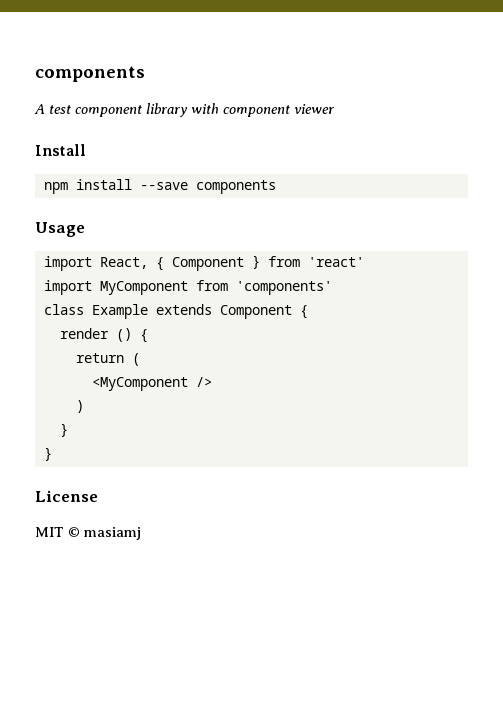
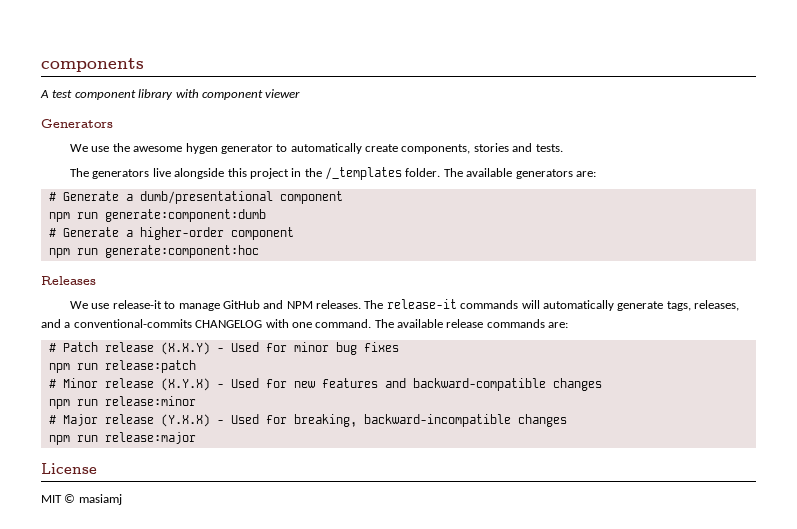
[35,144,86,156] [43,179,276,194] [35,222,85,237] [43,255,364,271] [43,280,332,295] [43,304,308,319] [59,328,148,343] [75,353,140,366] [91,377,212,391] [75,400,84,413] [59,423,68,437] [43,447,52,461] Install // npm install --save components // Usage // import React, { Component } from 'react' // import MyComponent from 'components' // class Example extends Component { // render () { // return ( // <MyComponent /> // ) // } // } -> [41,119,113,128] [70,143,563,154] [70,167,596,180] [48,191,343,204] [48,209,266,222] [48,227,294,240] [48,245,259,258] [41,276,96,285] [70,299,740,311] [41,319,569,328] [48,342,399,355] [48,360,196,373] [48,378,602,391] [48,396,196,409] [48,414,567,427] [48,432,196,445] Generators // We use the awesome hygen generator to automatically create components, stories and tests. // The generators live alongside this project in the /_templates folder. The available generators are: // # Generate a dumb/presentational component // npm run generate:component:dumb // # Generate a higher-order component // npm run generate:component:hoc // Releases // We use release-it to manage GitHub and NPM releases. The release-it commands will automatically generate tags, releases, and a conventional-commits CHANGELOG with one command. The available release commands are: // # Patch release (X.X.Y) - Used for minor bug fixes // npm run release:patch // # Minor release (X.Y.X) - Used for new features and backward-compatible changes // npm run release:minor // # Major release (Y.X.X) - Used for breaking, backward-incompatible changes // npm run release:major

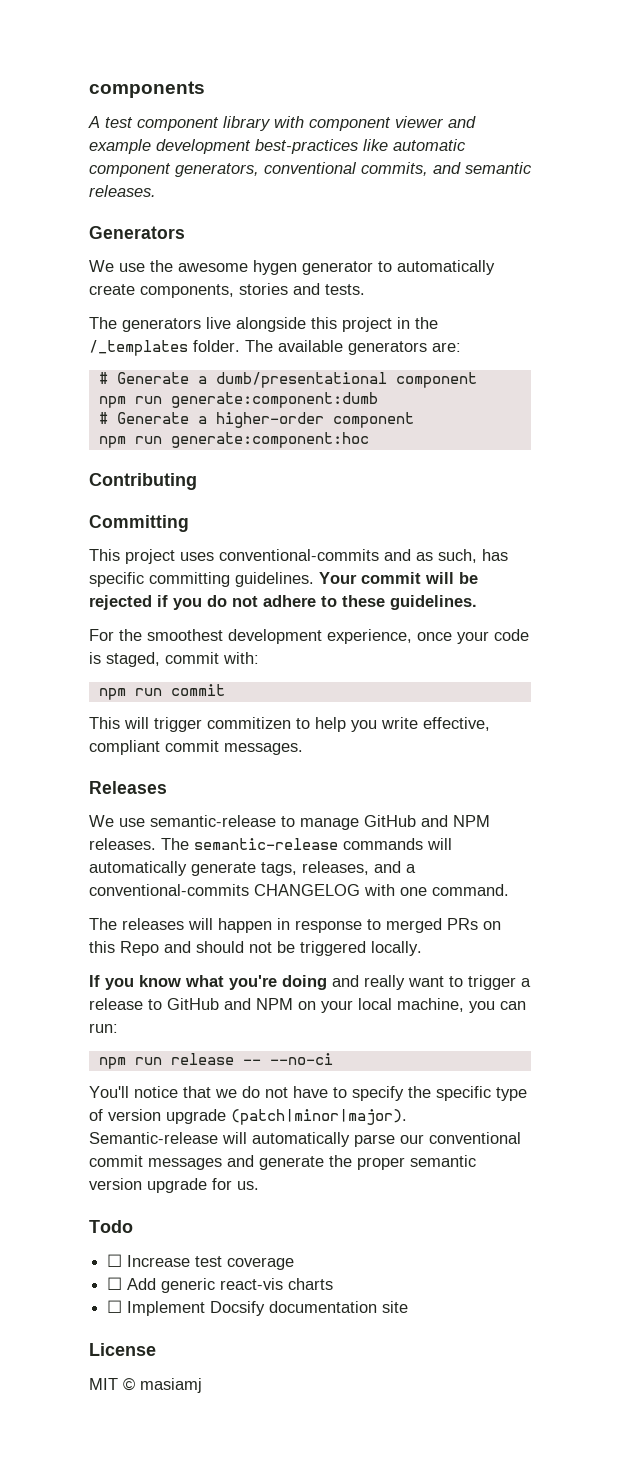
(301, 93) none -> [448,116,476,128] [89,139,466,154] [89,162,532,177] [89,185,156,197] and example development best-practices like automatic component generators, conventional commits, and semantic releases.
(259, 251) none -> [89,473,197,490] [89,515,189,532] [89,549,508,564] [89,572,478,587] [89,595,477,610] [89,629,529,644] [89,652,259,667] [98,684,225,700] [89,717,490,732] [89,740,303,755] // Contributing // Committing // This project uses conventional-commits and as such, has specific committing guidelines. Your commit will be rejected if you do not adhere to these guidelines. // For the smoothest development experience, once your code is staged, commit with: // npm run commit // This will trigger commitizen to help you write effective, compliant commit messages.
[112,300,162,309] release-it -> [150,815,276,827] semantic-release
[386,299,457,309] release-it -> [194,838,338,850] semantic-release
[374,319,569,328] [48,342,399,355] [48,360,196,373] [48,378,602,391] [48,396,196,409] [48,414,567,427] [48,432,196,445] The available release commands are: // # Patch release (X.X.Y) - Used for minor bug fixes // npm run release:patch // # Minor release (X.Y.X) - Used for new features and backward-compatible changes // npm run release:minor // # Major release (Y.X.X) - Used for breaking, backward-incompatible changes // npm run release:major -> [89,918,501,933] [89,941,422,956] [89,975,531,990] [89,998,526,1013] [89,1023,118,1033] [98,1053,333,1069] [89,1086,527,1101] [89,1109,407,1125] [89,1132,521,1147] [89,1155,476,1170] [89,1178,259,1193] [89,1220,133,1233] [107,1254,295,1270] [107,1277,334,1293] [107,1300,409,1316] // The releases will happen in response to merged PRs on this Repo and should not be triggered locally. // If you know what you're doing and really want to trigger a release to GitHub and NPM on your local machine, you can run: // npm run release -- --no-ci // You'll notice that we do not have to specify the specific type of version upgrade (patch|minor|major). Semantic-release will automatically parse our conventional commit messages and generate the proper semantic version upgrade for us. // Todo // ☐ Increase test coverage // ☐ Add generic react-vis charts // ☐ Implement Docsify documentation site

